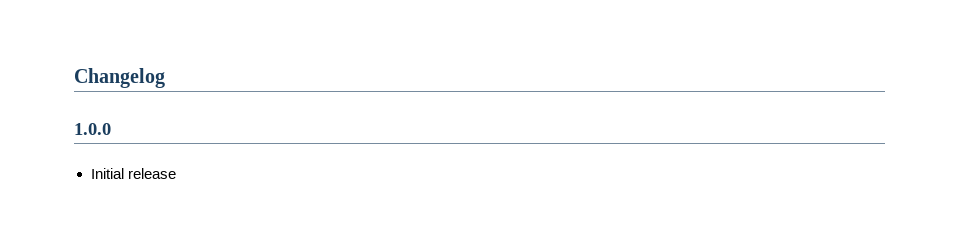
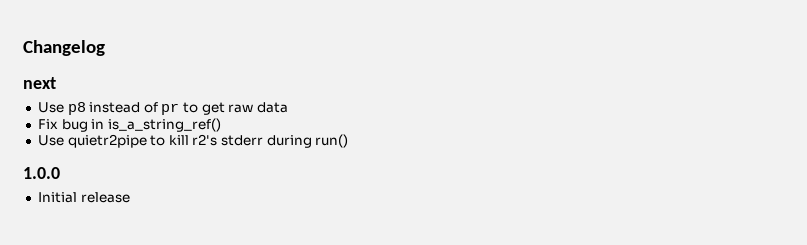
(165, 78) none -> [23,77,56,89] [37,102,289,115] [37,118,221,132] [37,134,349,148] // next // Use p8 instead of pr to get raw data // Fix bug in is_a_string_ref() // Use quietr2pipe to kill r2's stderr during run()

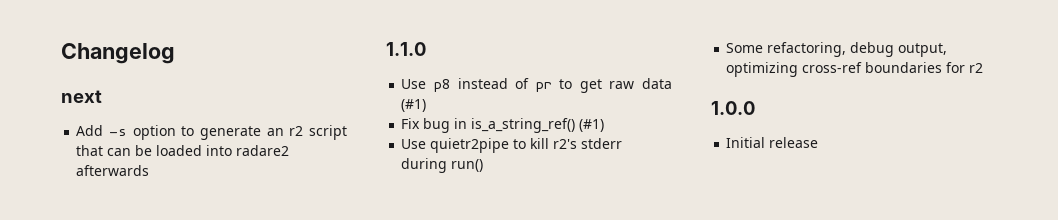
(56, 83) none -> [76,125,348,140] [76,145,290,156] [76,165,150,176] [386,42,426,56] // Add -s option to generate an r2 script that can be loaded into radare2 afterwards // 1.1.0
(289, 107) none -> [401,99,427,112] (#1)
(221, 125) none -> [579,119,605,132] (#1)
(349, 141) none -> [726,42,948,57] [726,62,984,77] // Some refactoring, debug output, optimizing cross-ref boundaries for r2

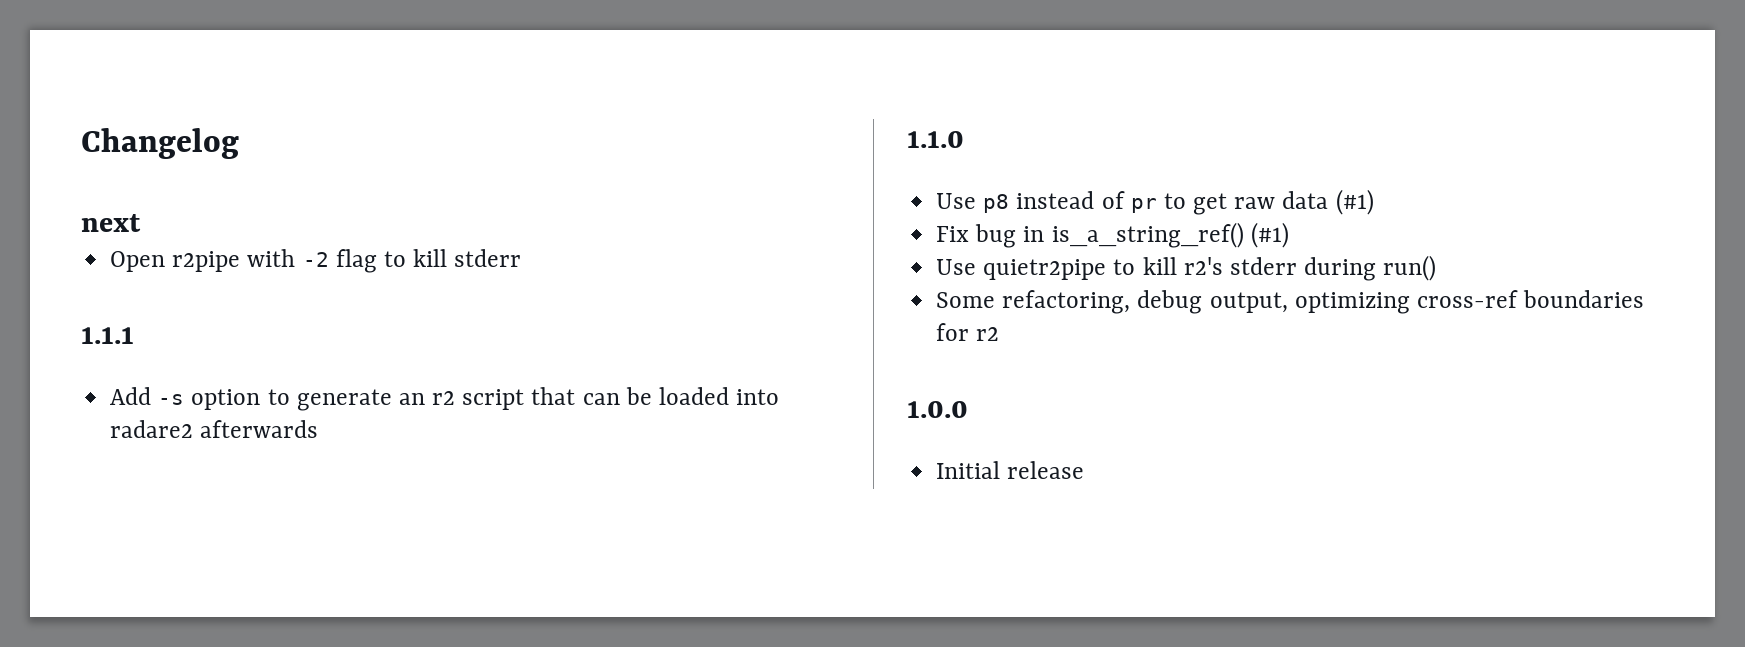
(102, 96) none -> [110,249,522,273] [81,327,134,344] // Open r2pipe with -2 flag to kill stderr // 1.1.1

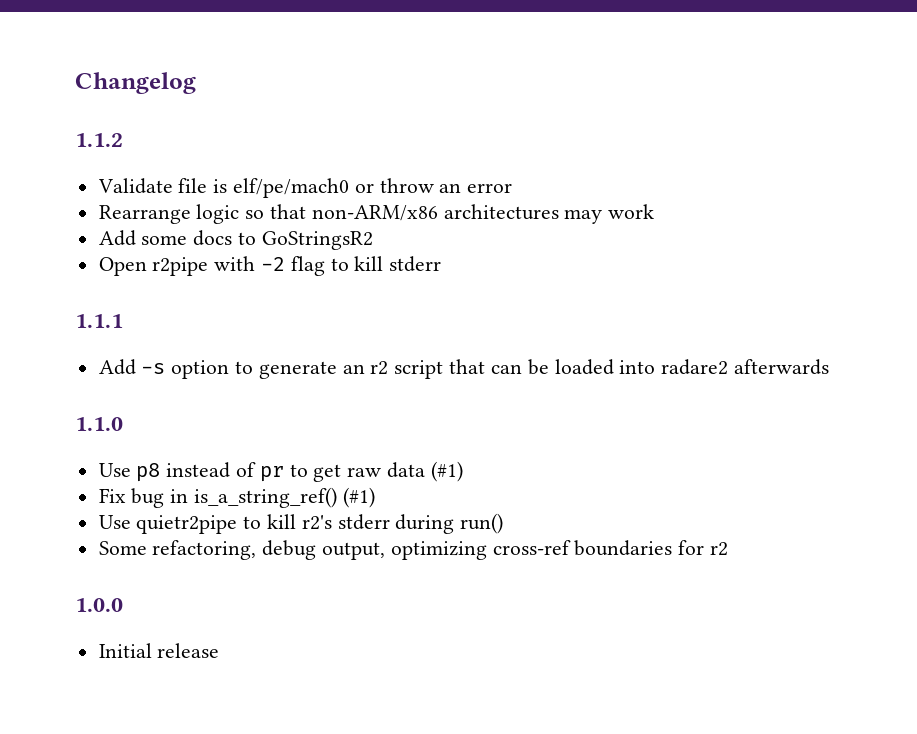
[81,214,141,232] next -> [75,133,123,147] [97,178,513,198] [98,204,655,224] [98,230,373,250] 1.1.2 // Validate file is elf/pe/mach0 or throw an error // Rearrange logic so that non-ARM/x86 architectures may work // Add some docs to GoStringsR2

